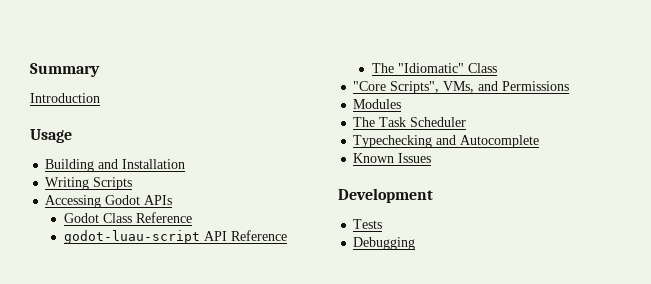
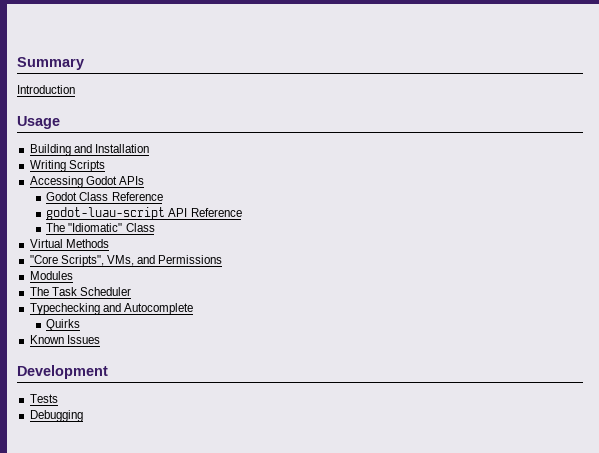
(497, 68) none -> [29,239,109,248] // Virtual Methods
(540, 141) none -> [46,319,81,331] // Quirks

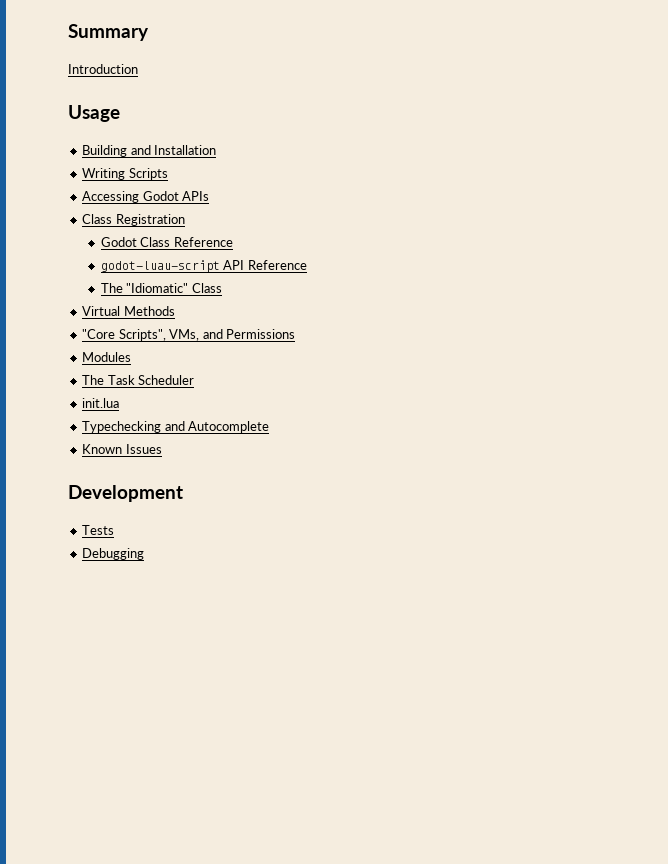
(144, 180) none -> [82,214,185,226] // Class Registration
(131, 291) none -> [82,398,120,408] // init.lua
[46,319,81,331] // Quirks -> (270, 427) none

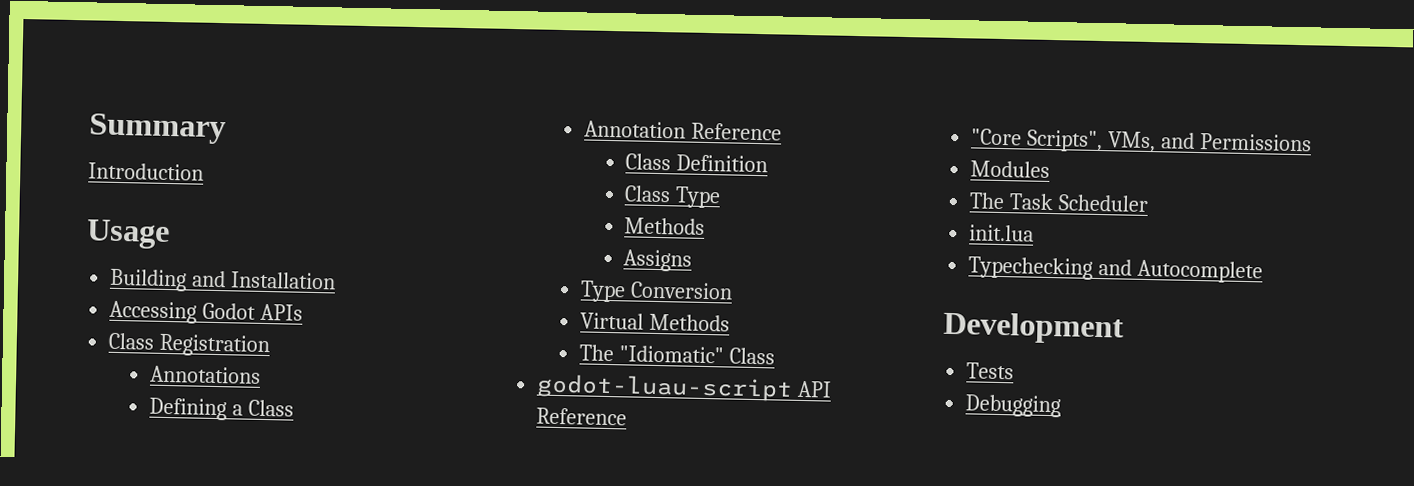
[82,168,168,180] // Writing Scripts -> (337, 280) none
[100,237,233,247] [100,260,307,273] Godot Class Reference // godot-luau-script API Reference -> [150,365,262,384] [149,397,295,421] [584,120,783,141] [625,153,769,173] [624,185,722,209] [624,217,706,235] [623,249,693,272] [580,280,734,303] [580,312,731,332] Annotations // Defining a Class // Annotation Reference // Class Definition // Class Type // Methods // Assigns // Type Conversion // Virtual Methods
[82,306,175,316] Virtual Methods -> [536,373,833,402] [536,407,628,426] godot-luau-script API Reference
[82,444,162,454] // Known Issues -> (1264, 271) none

